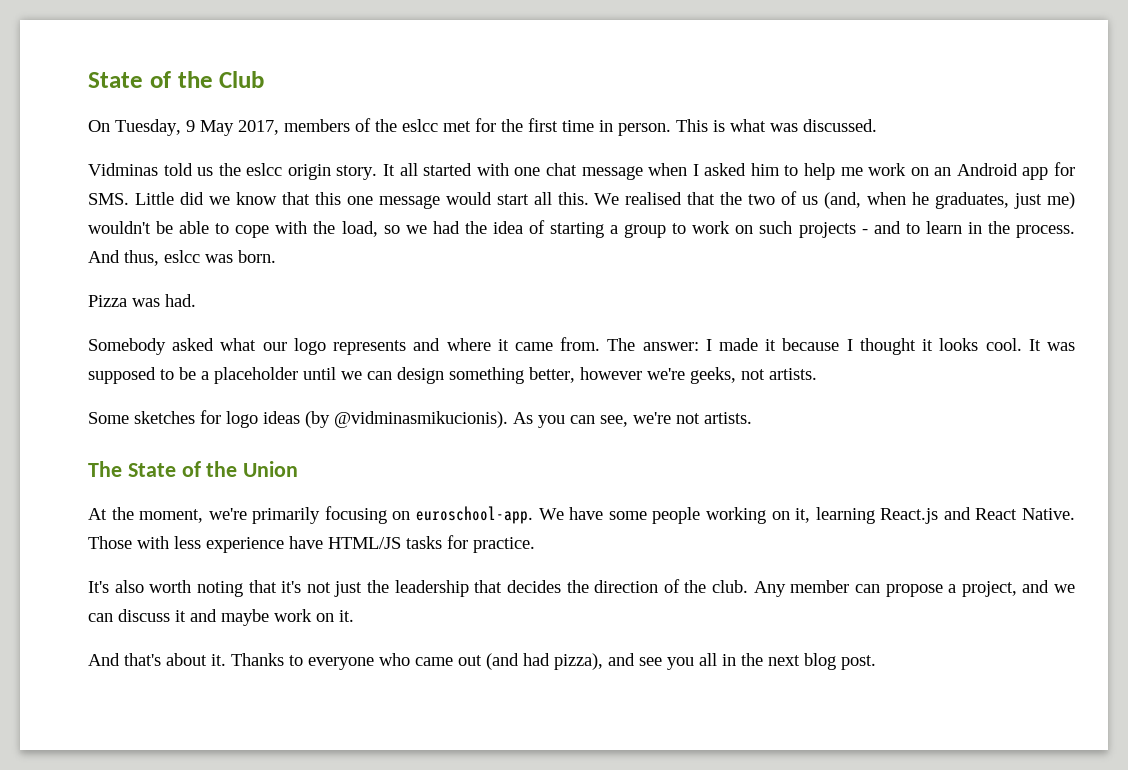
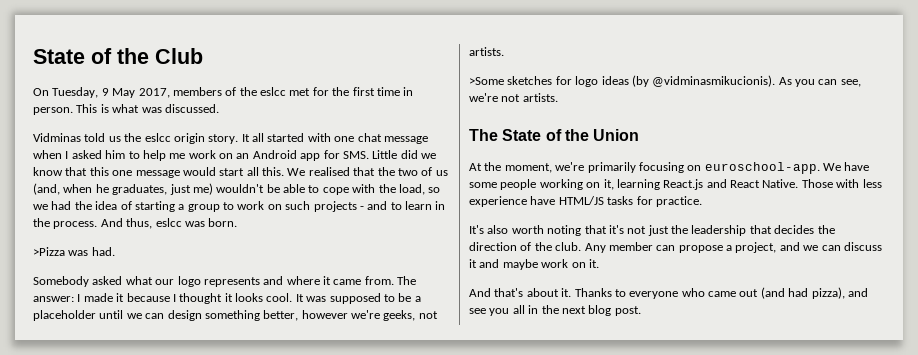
[88,295,127,307] Pizza -> [33,247,65,256] >Pizza
[88,412,129,424] Some -> [469,77,504,85] >Some

